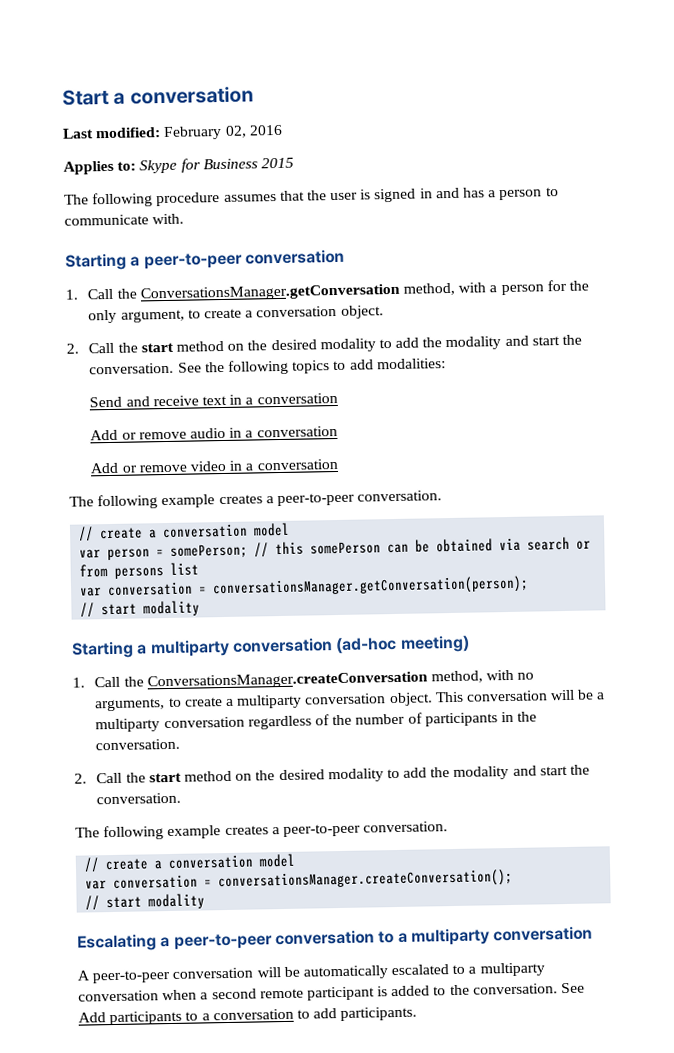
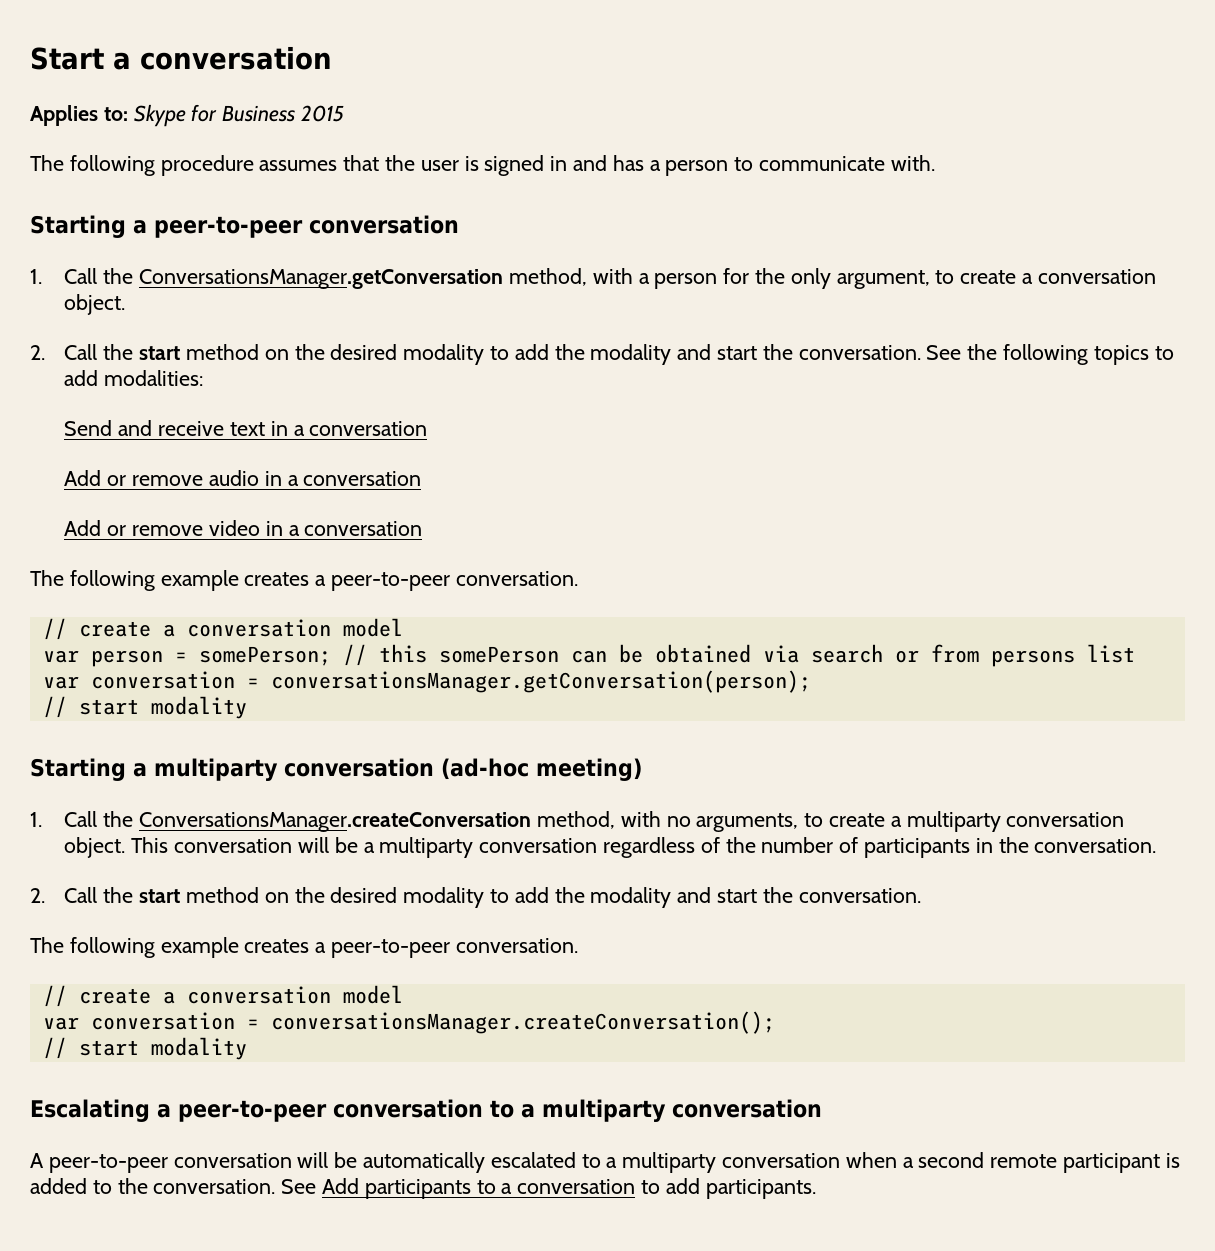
[62,124,283,140] // Last modified: February 02, 2016 -> (332, 58) none

